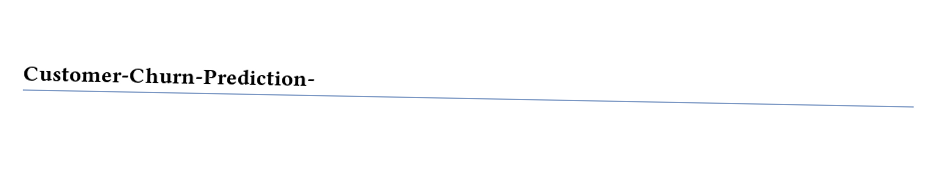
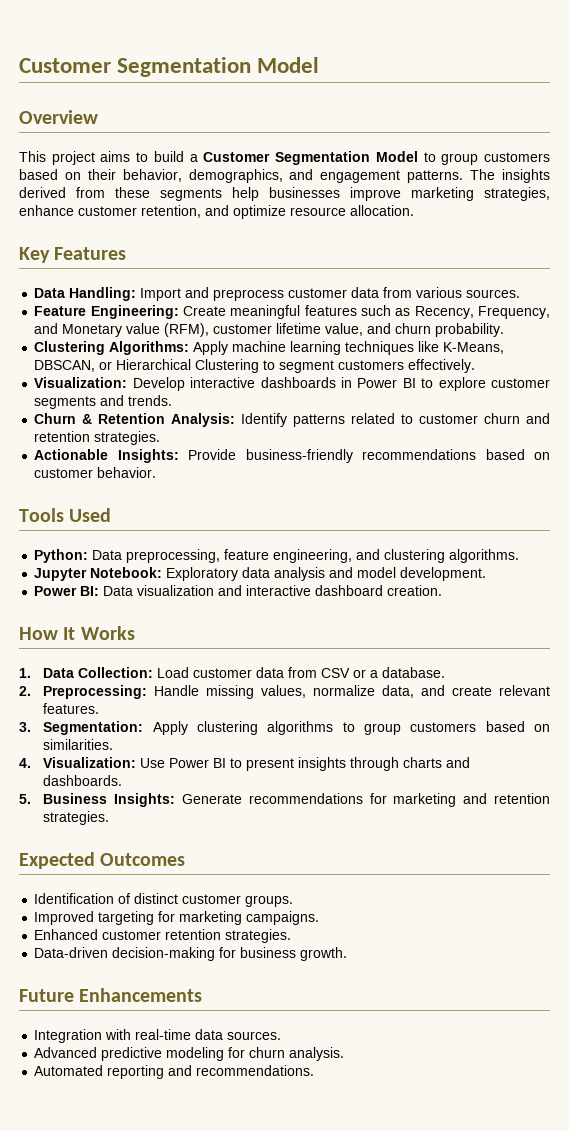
[23,65,316,87] Customer-Churn-Prediction- -> [19,57,320,77] [19,110,98,124] [19,151,550,165] [19,169,551,183] [19,187,550,201] [19,205,414,219] [19,247,127,263] [34,287,521,301] [34,305,550,319] [34,323,505,337] [34,341,505,355] [34,359,476,373] [34,377,550,391] [34,395,173,409] [34,413,550,427] [34,431,161,445] [34,449,550,463] [34,467,157,478] [19,508,112,522] [34,549,520,563] [34,567,487,581] [34,585,443,596] [19,626,135,640] [19,667,446,678] [19,685,550,699] [43,703,100,714] [19,721,550,735] [43,739,114,750] [19,757,471,771] [43,775,123,786] [19,793,550,807] [43,811,110,825] [19,852,186,869] [34,893,294,907] [34,911,320,925] [34,929,292,943] [34,947,348,961] [19,988,203,1002] [34,1029,282,1043] [34,1047,345,1061] [34,1065,315,1079] Customer Segmentation Model // Overview // This project aims to build a Customer Segmentation Model to group customers based on their behavior, demographics, and engagement patterns. The insights derived from these segments help businesses improve marketing strategies, enhance customer retention, and optimize resource allocation. // Key Features // Data Handling: Import and preprocess customer data from various sources. // Feature Engineering: Create meaningful features such as Recency, Frequency, and Monetary value (RFM), customer lifetime value, and churn probability. // Clustering Algorithms: Apply machine learning techniques like K-Means, DBSCAN, or Hierarchical Clustering to segment customers effectively. // Visualization: Develop interactive dashboards in Power BI to explore customer segments and trends. // Churn & Retention Analysis: Identify patterns related to customer churn and retention strategies. // Actionable Insights: Provide business-friendly recommendations based on customer behavior. // Tools Used // Python: Data preprocessing, feature engineering, and clustering algorithms. // Jupyter Notebook: Exploratory data analysis and model development. // Power BI: Data visualization and interactive dashboard creation. // How It Works // 1. Data Collection: Load customer data from CSV or a database. // 2. Preprocessing: Handle missing values, normalize data, and create relevant features. // 3. Segmentation: Apply clustering algorithms to group customers based on similarities. // 4. Visualization: Use Power BI to present insights through charts and dashboards. // 5. Business Insights: Generate recommendations for marketing and retention strategies. // Expected Outcomes // Identification of distinct customer groups. // Improved targeting for marketing campaigns. // Enhanced customer retention strategies. // Data-driven decision-making for business growth. // Future Enhancements // Integration with real-time data sources. // Advanced predictive modeling for churn analysis. // Automated reporting and recommendations.

